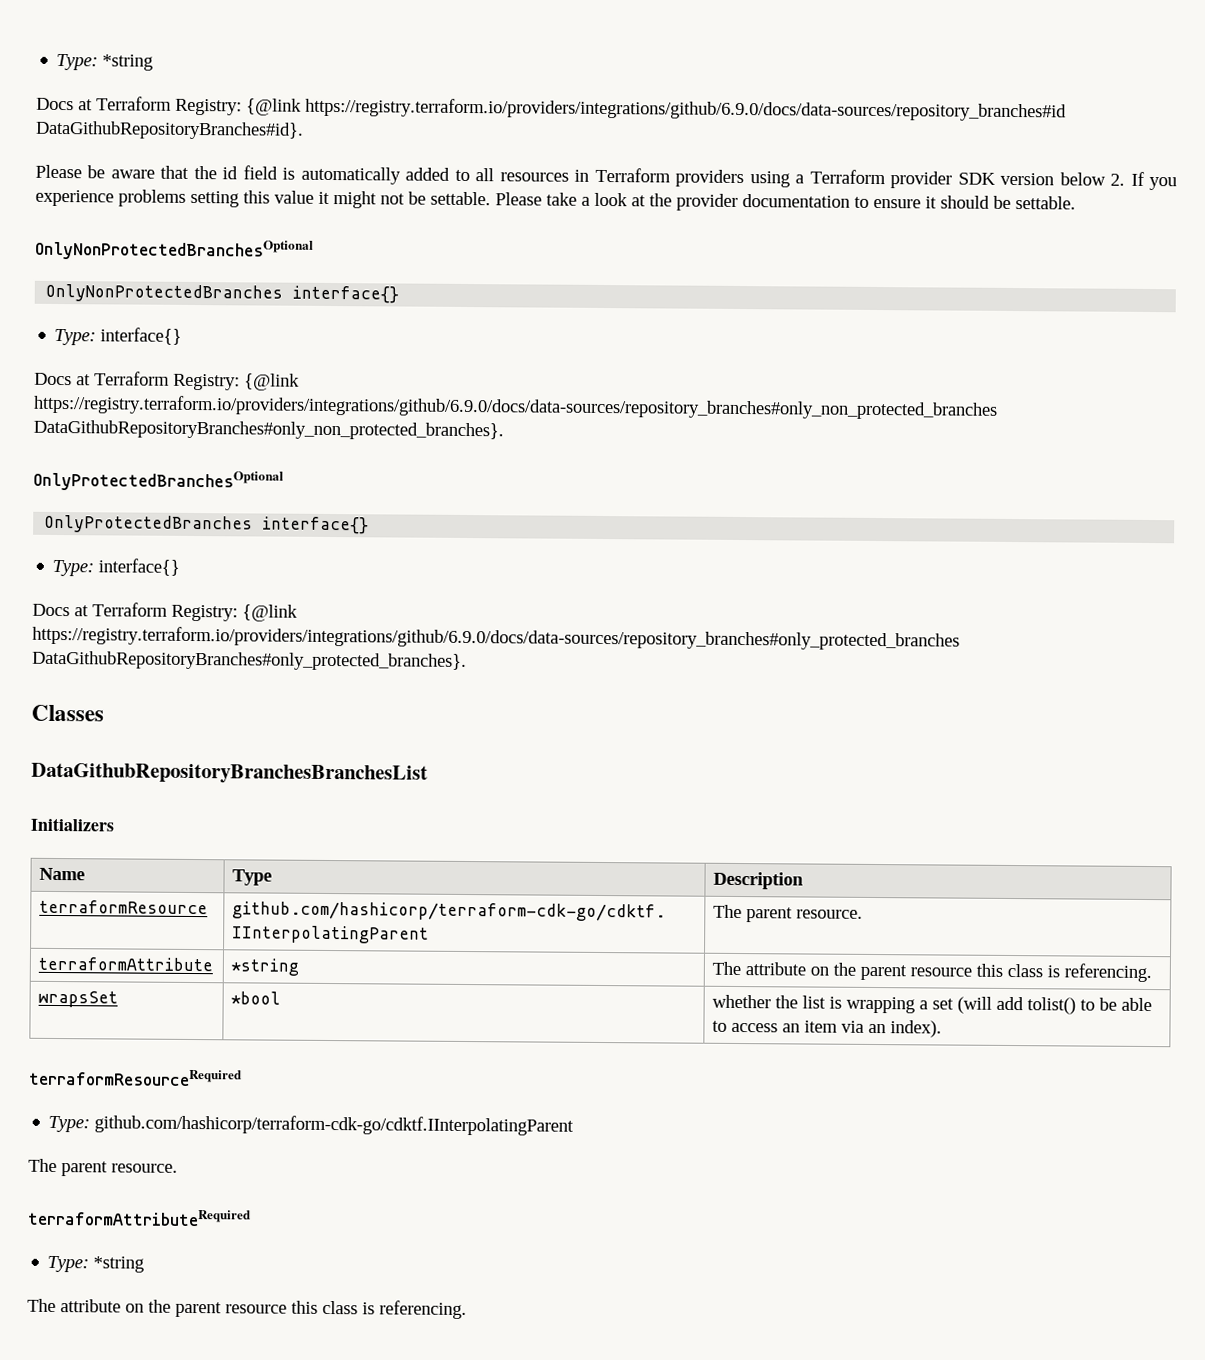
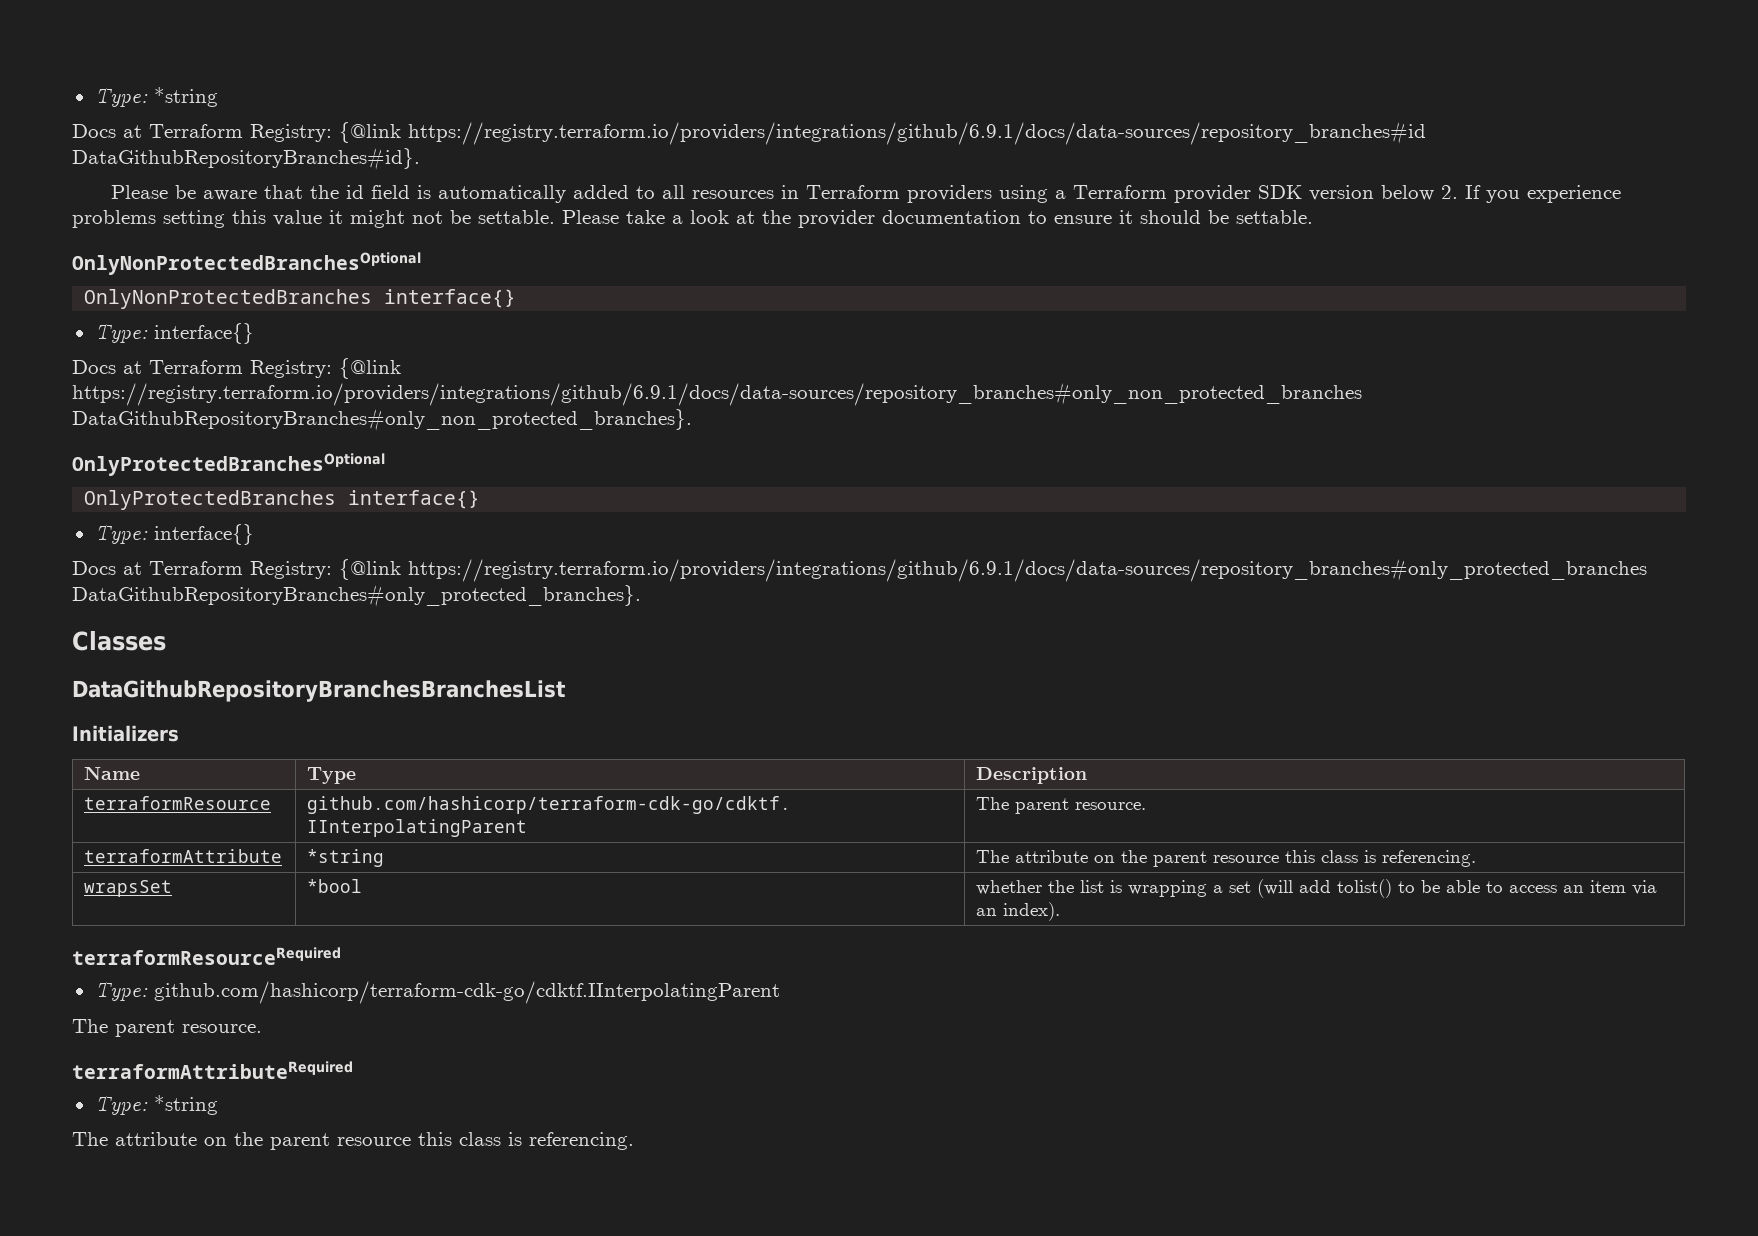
[305,97,1067,122] https://registry.terraform.io/providers/integrations/github/6.9.0/docs/data-sources/repository_branches#id -> [408,121,1426,145] https://registry.terraform.io/providers/integrations/github/6.9.1/docs/data-sources/repository_branches#id
[33,394,998,420] https://registry.terraform.io/providers/integrations/github/6.9.0/docs/data-sources/repository_branches#only_non_protected_branches -> [72,382,1362,406] https://registry.terraform.io/providers/integrations/github/6.9.1/docs/data-sources/repository_branches#only_non_protected_branches
[32,625,960,651] https://registry.terraform.io/providers/integrations/github/6.9.0/docs/data-sources/repository_branches#only_protected_branches -> [408,558,1647,582] https://registry.terraform.io/providers/integrations/github/6.9.1/docs/data-sources/repository_branches#only_protected_branches

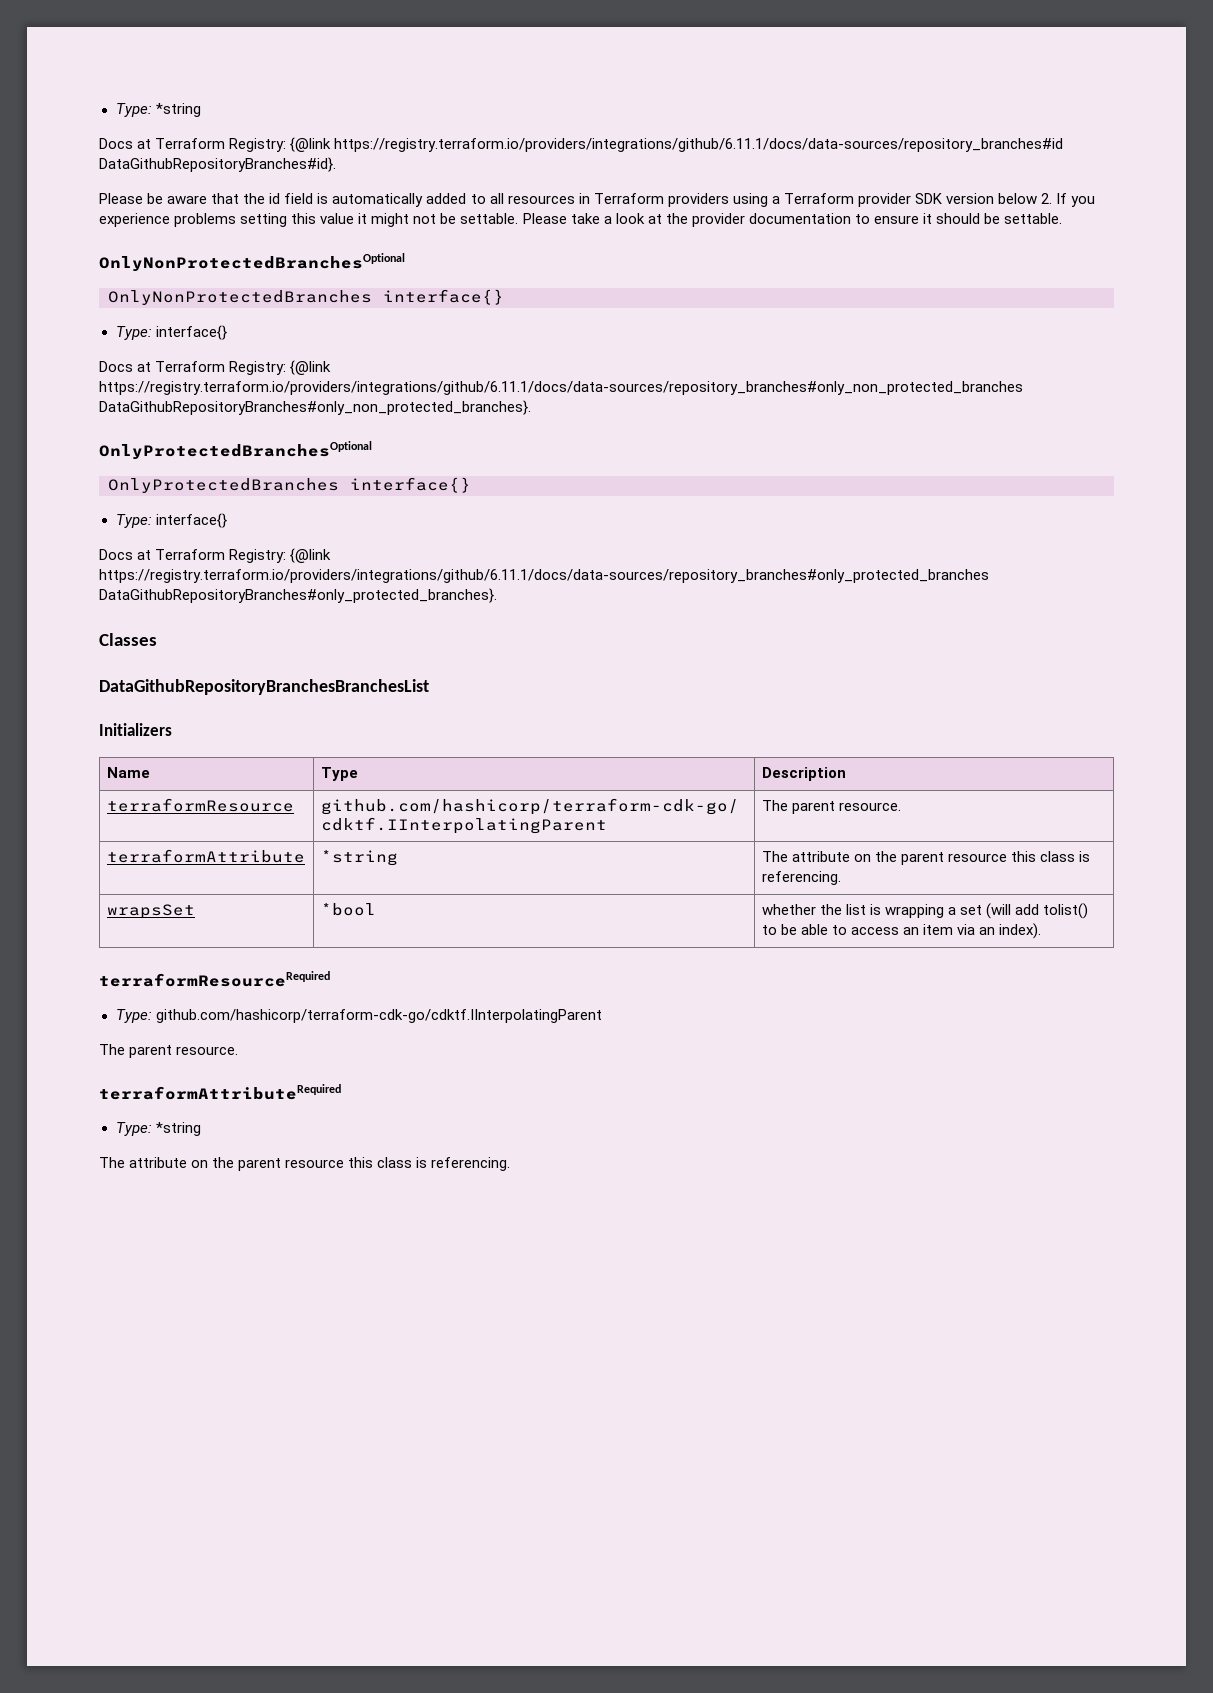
[408,121,1426,145] https://registry.terraform.io/providers/integrations/github/6.9.1/docs/data-sources/repository_branches#id -> [334,138,1064,152] https://registry.terraform.io/providers/integrations/github/6.11.1/docs/data-sources/repository_branches#id
[72,382,1362,406] https://registry.terraform.io/providers/integrations/github/6.9.1/docs/data-sources/repository_branches#only_non_protected_branches -> [99,381,1023,395] https://registry.terraform.io/providers/integrations/github/6.11.1/docs/data-sources/repository_branches#only_non_protected_branches
[408,558,1647,582] https://registry.terraform.io/providers/integrations/github/6.9.1/docs/data-sources/repository_branches#only_protected_branches -> [99,569,989,583] https://registry.terraform.io/providers/integrations/github/6.11.1/docs/data-sources/repository_branches#only_protected_branches

